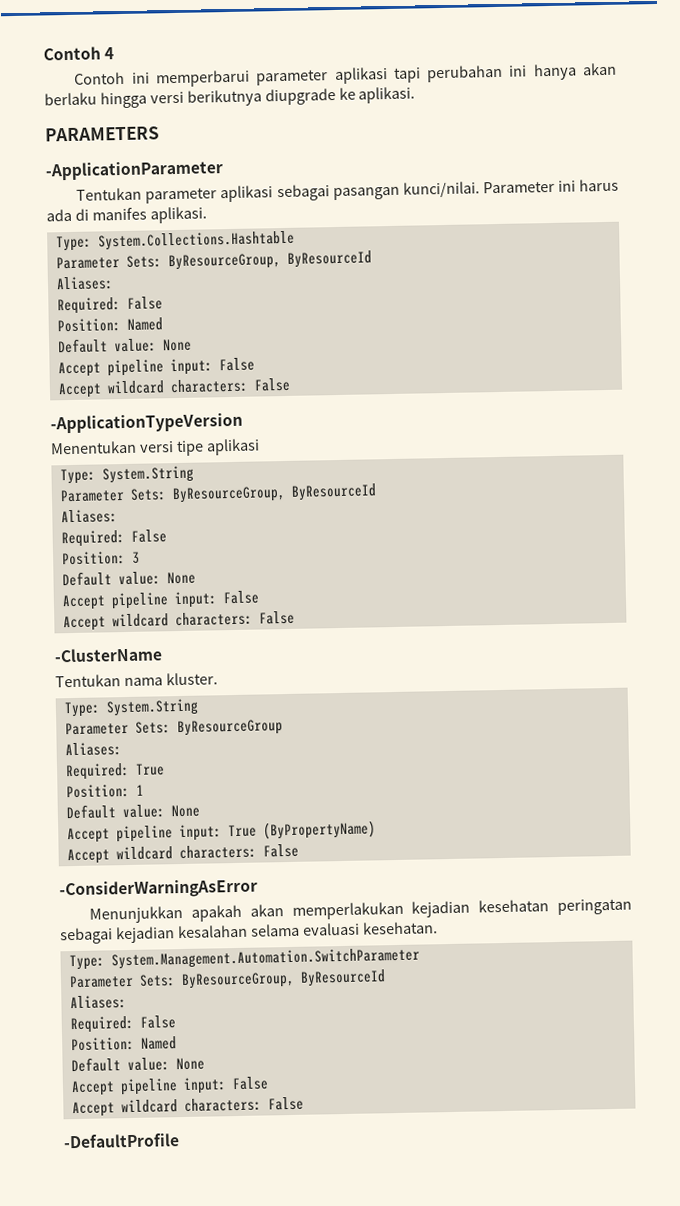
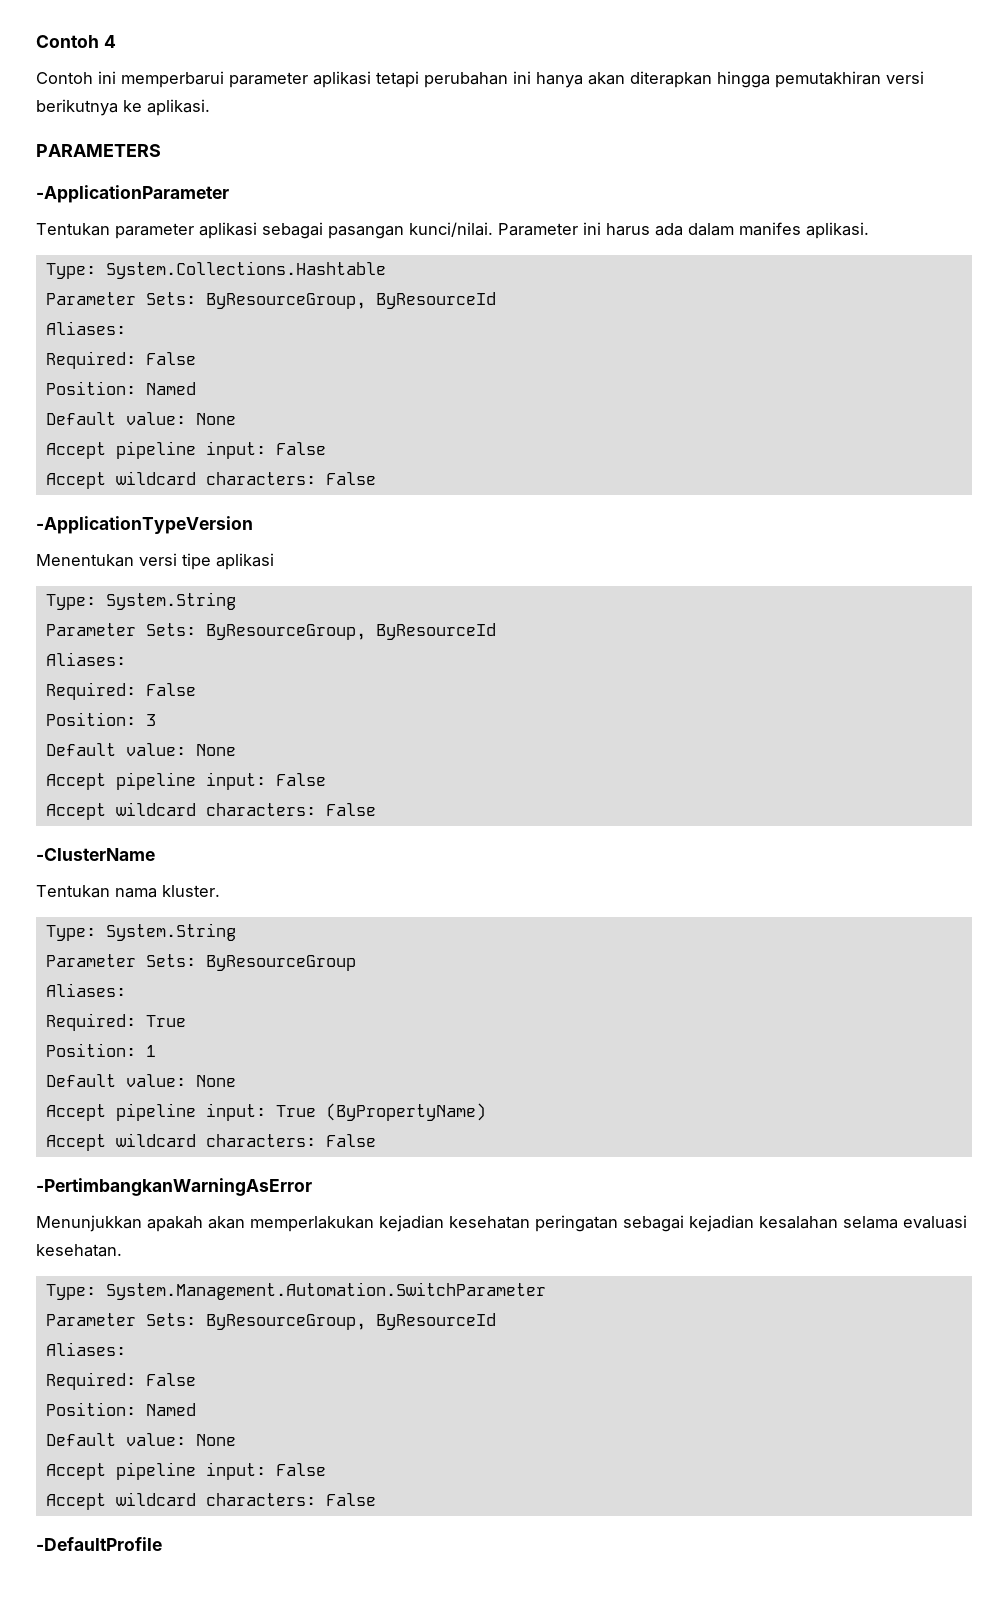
[393,67,421,83] tapi -> [376,71,419,88] tetapi
[44,91,147,109] berlaku hingga -> [630,71,881,88] diterapkan hingga pemutakhiran
[264,87,336,106] diupgrade -> (118, 107) none
[74,208,89,221] di -> [688,223,734,236] dalam
[59,878,258,900] -ConsiderWarningAsError -> [36,1178,312,1196] -PertimbangkanWarningAsError

